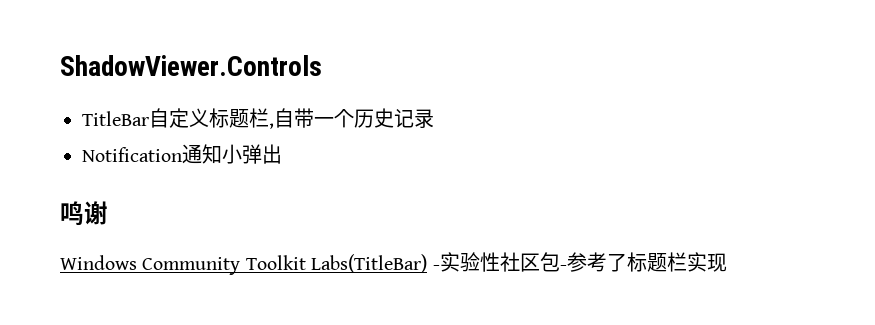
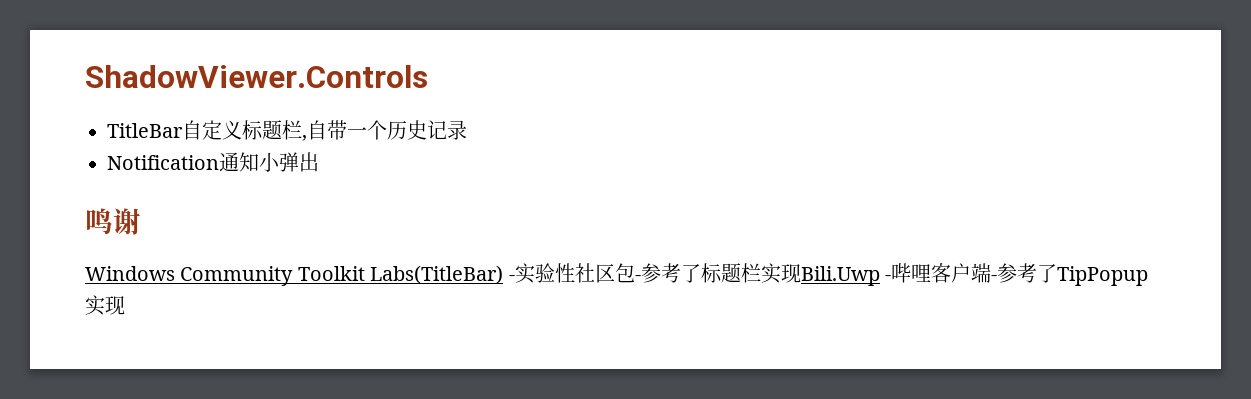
(727, 262) none -> [800,263,1148,286] [85,295,125,316] Bili.Uwp -哔哩客户端-参考了TipPopup实现

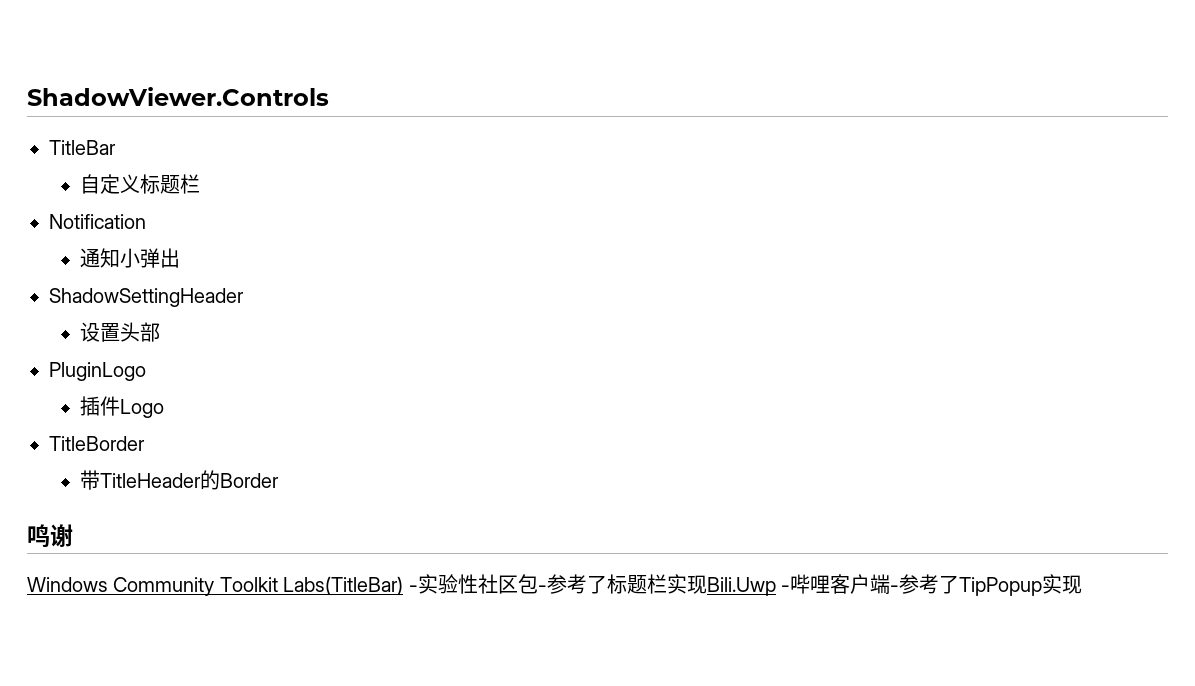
(183, 130) none -> (116, 147) //
[302,120,467,141] ,自带一个历史记录 -> (200, 184) none
(219, 162) none -> (146, 221) //
(319, 162) none -> [49,288,244,307] [79,322,160,342] [49,362,146,381] [79,396,164,418] [49,436,145,451] [79,470,279,490] // ShadowSettingHeader // 设置头部 // PluginLogo // 插件Logo // TitleBorder // 带TitleHeader的Border

